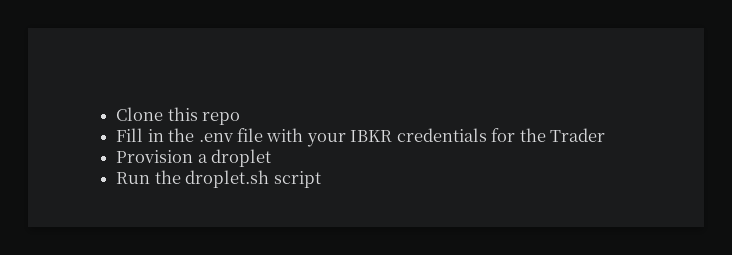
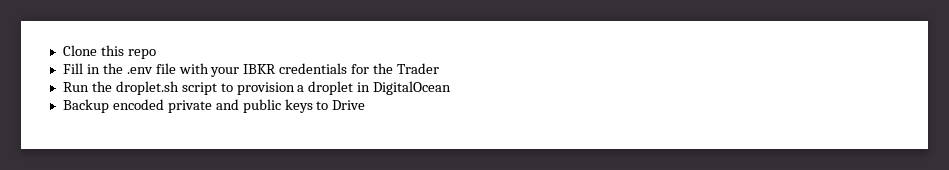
[116,149,272,167] // Provision a droplet -> (440, 68) none
(321, 179) none -> [220,81,452,95] [62,99,366,113] to provision a droplet in DigitalOcean // Backup encoded private and public keys to Drive

